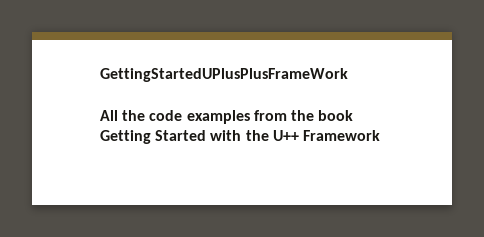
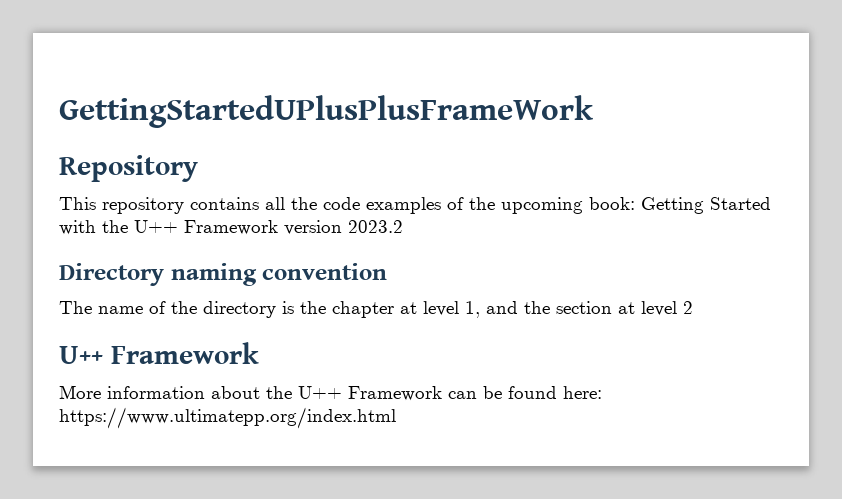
[100,110,354,124] All the code examples from the book -> [59,155,198,182] [59,197,635,214] Repository // This repository contains all the code examples of the upcoming book:
(380, 135) none -> [284,220,403,235] [59,263,388,286] [59,301,693,318] [59,342,259,364] [59,385,602,401] [59,407,396,429] version 2023.2 // Directory naming convention // The name of the directory is the chapter at level 1, and the section at level 2 // U++ Framework // More information about the U++ Framework can be found here: https://www.ultimatepp.org/index.html

